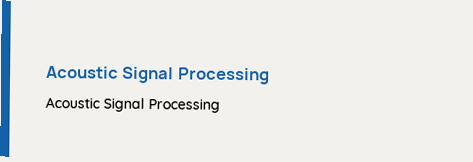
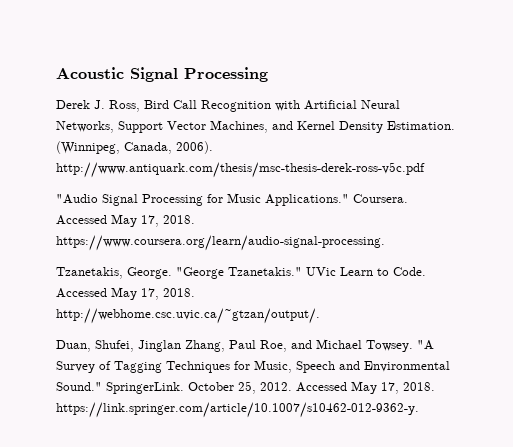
[45,96,220,113] Acoustic Signal Processing -> [56,100,400,112] [56,120,455,133] [56,141,213,154] [56,162,425,178] [56,193,408,206] [56,214,195,227] [56,235,385,251] [56,267,426,279] [56,287,195,300] [56,308,320,324] [56,339,434,352] [56,360,450,373] [56,381,435,394] [56,402,419,418] Derek J. Ross, Bird Call Recognition with Artificial Neural Networks, Support Vector Machines, and Kernel Density Estimation. (Winnipeg, Canada, 2006). http://www.antiquark.com/thesis/msc-thesis-derek-ross-v5c.pdf // "Audio Signal Processing for Music Applications." Coursera. Accessed May 17, 2018. https://www.coursera.org/learn/audio-signal-processing. // Tzanetakis, George. "George Tzanetakis." UVic Learn to Code. Accessed May 17, 2018. http://webhome.csc.uvic.ca/~gtzan/output/. // Duan, Shufei, Jinglan Zhang, Paul Roe, and Michael Towsey. "A Survey of Tagging Techniques for Music, Speech and Environmental Sound." SpringerLink. October 25, 2012. Accessed May 17, 2018. https://link.springer.com/article/10.1007/s10462-012-9362-y.

